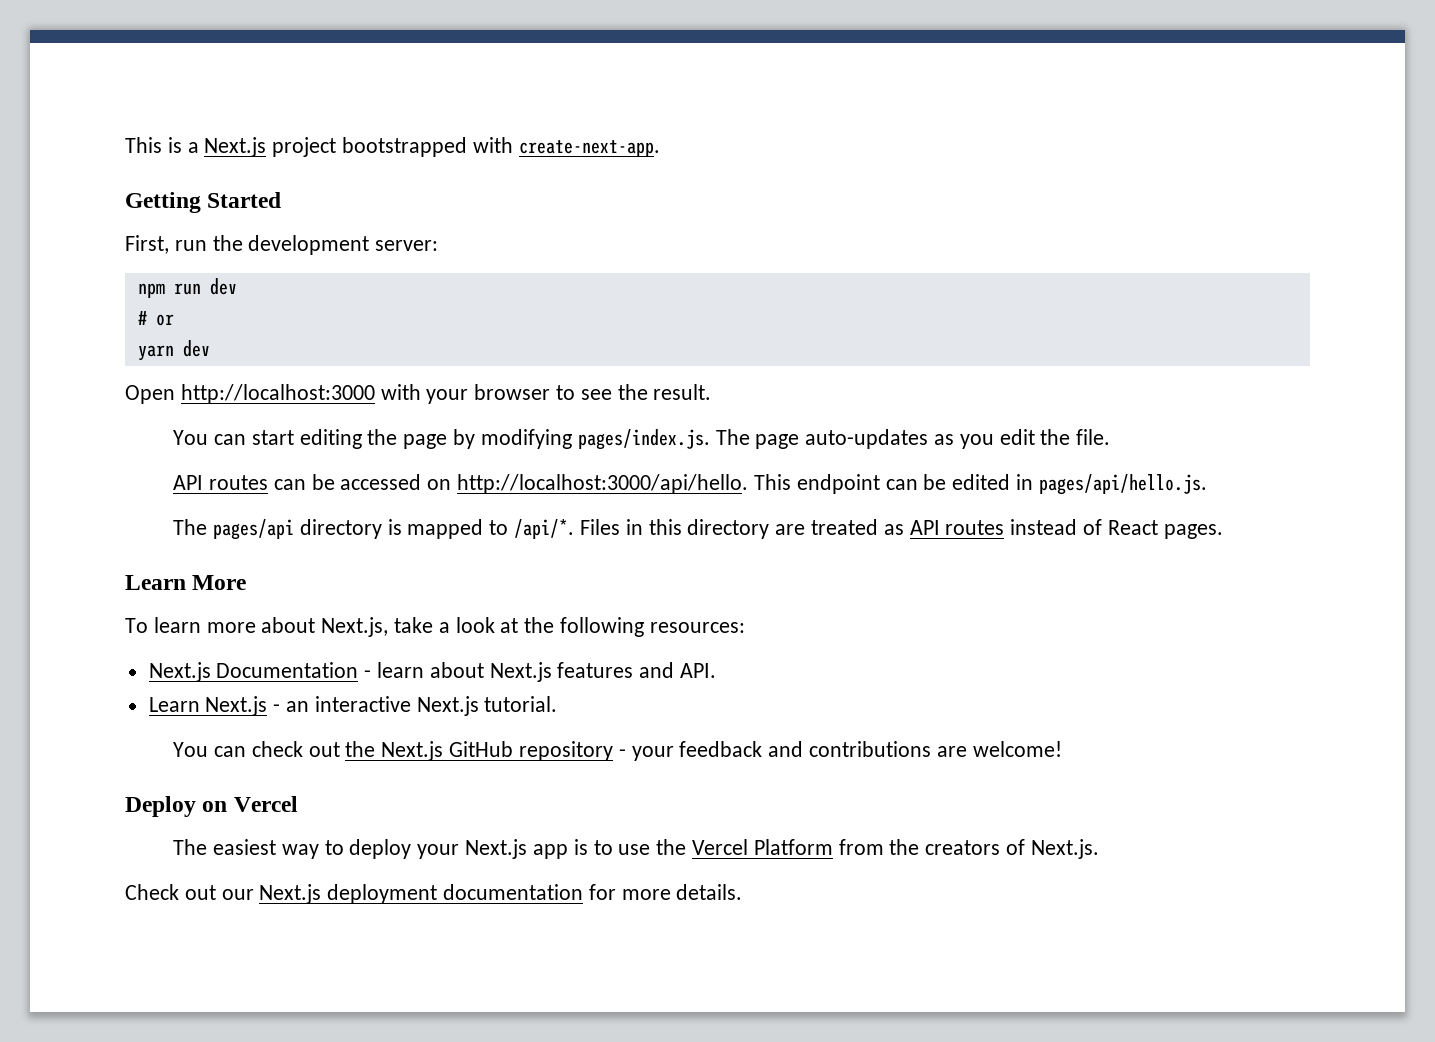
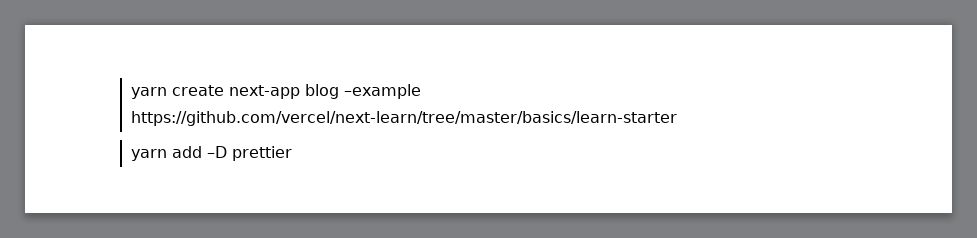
[125,137,660,157] [125,192,282,213] [125,235,439,255] [137,278,237,298] [137,311,174,326] [137,340,210,361] [125,384,712,404] [173,429,1111,450] [173,474,1207,495] [173,519,1223,540] [125,575,247,590] [125,617,745,637] [148,662,717,682] [148,696,558,716] [173,741,1062,761] [125,796,298,817] [173,839,1099,859] [125,884,743,904] This is a Next.js project bootstrapped with create-next-app. // Getting Started // First, run the development server: // npm run dev // # or // yarn dev // Open http://localhost:3000 with your browser to see the result. // You can start editing the page by modifying pages/index.js. The page auto-updates as you edit the file. // API routes can be accessed on http://localhost:3000/api/hello. This endpoint can be edited in pages/api/hello.js. // The pages/api directory is mapped to /api/*. Files in this directory are treated as API routes instead of React pages. // Learn More // To learn more about Next.js, take a look at the following resources: // Next.js Documentation - learn about Next.js features and API. // Learn Next.js - an interactive Next.js tutorial. // You can check out the Next.js GitHub repository - your feedback and contributions are welcome! // Deploy on Vercel // The easiest way to deploy your Next.js app is to use the Vercel Platform from the creators of Next.js. // Check out our Next.js deployment documentation for more details. -> [130,84,421,99] [130,111,677,126] [130,146,292,161] yarn create next-app blog –example https://github.com/vercel/next-learn/tree/master/basics/learn-starter // yarn add –D prettier

